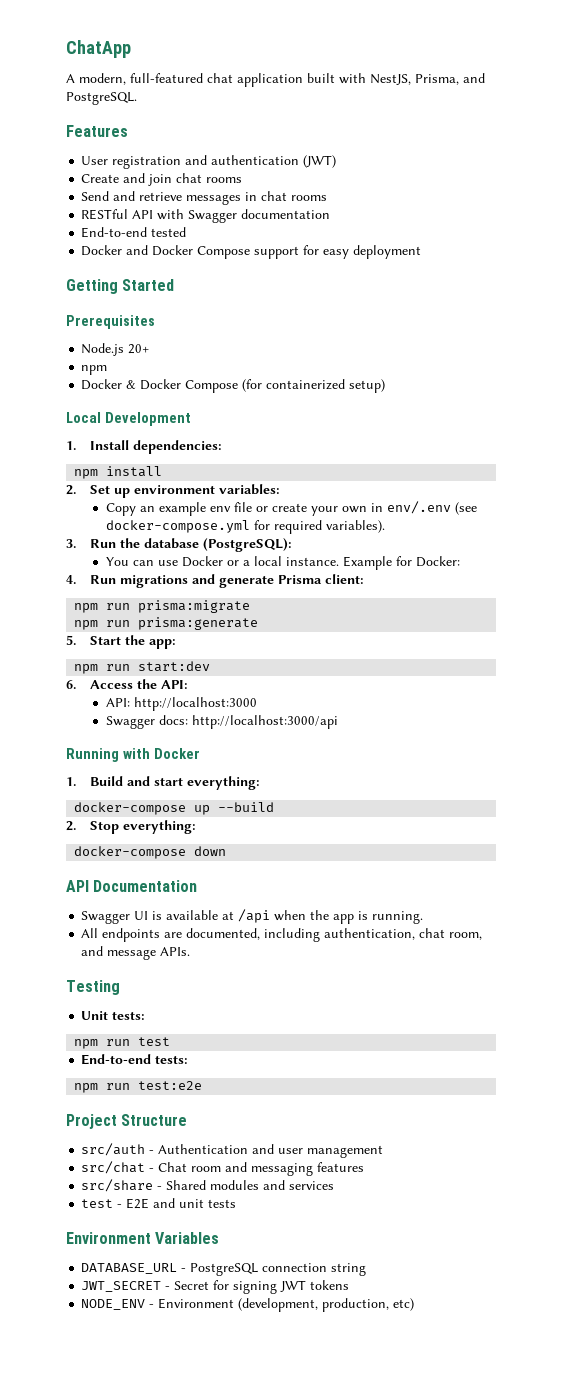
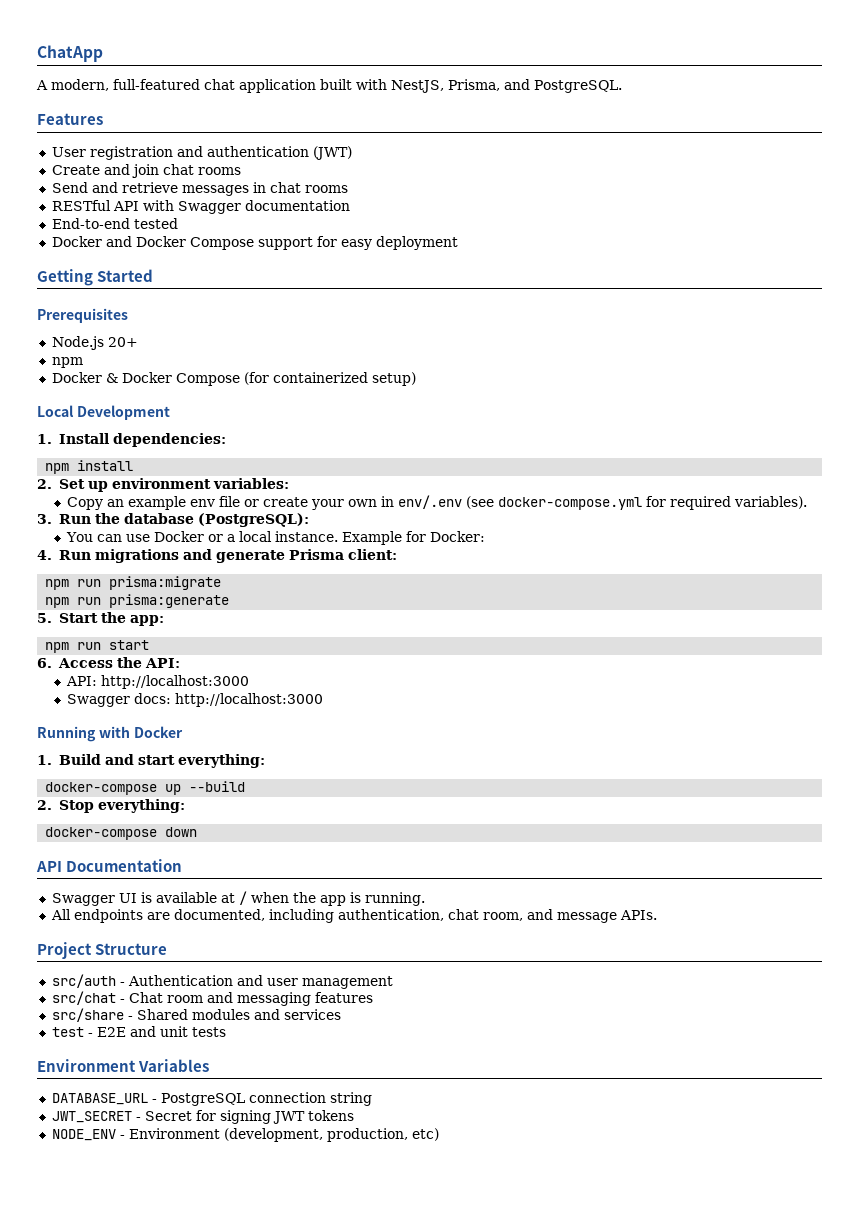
[138,661,211,672] start:dev -> [109,640,150,650] start
[191,715,338,729] http://localhost:3000/api -> [175,693,324,707] http://localhost:3000
[238,909,271,923] /api -> [238,891,247,905] /
[66,980,120,995] [81,1011,146,1020] [74,1037,171,1049] [81,1054,189,1065] [74,1081,203,1093] // Testing // Unit tests: // npm run test // End-to-end tests: // npm run test:e2e -> (657, 915) none

